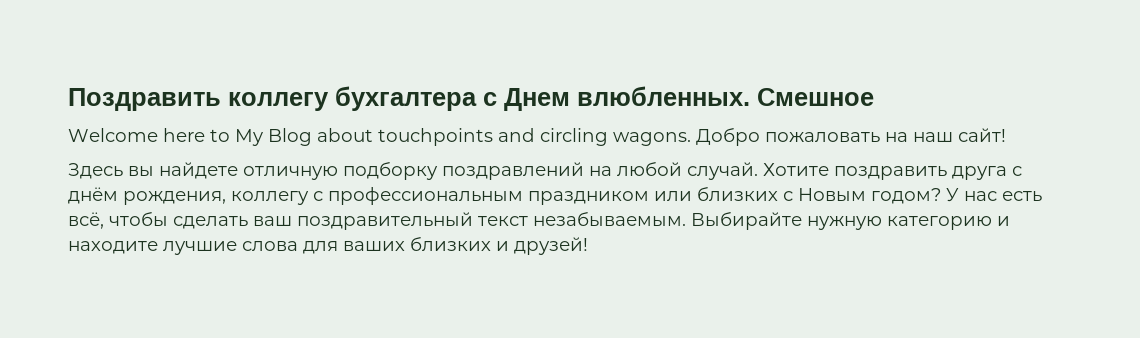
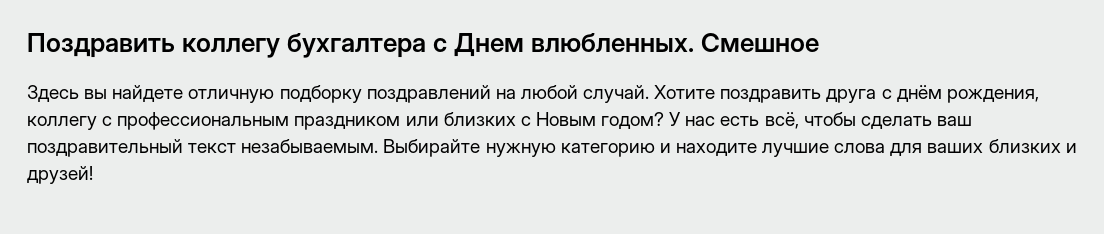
[68,128,1006,146] // Welcome here to My Blog about touchpoints and circling wagons. Добро пожаловать на наш сайт! -> (820, 42) none

